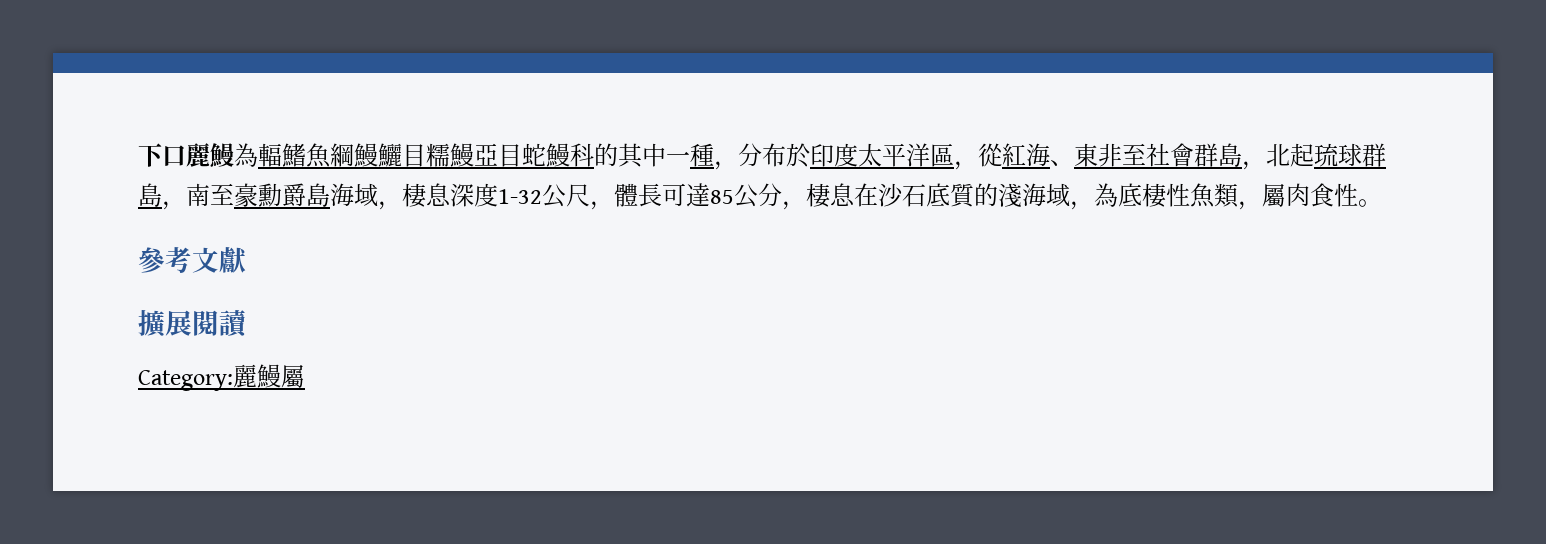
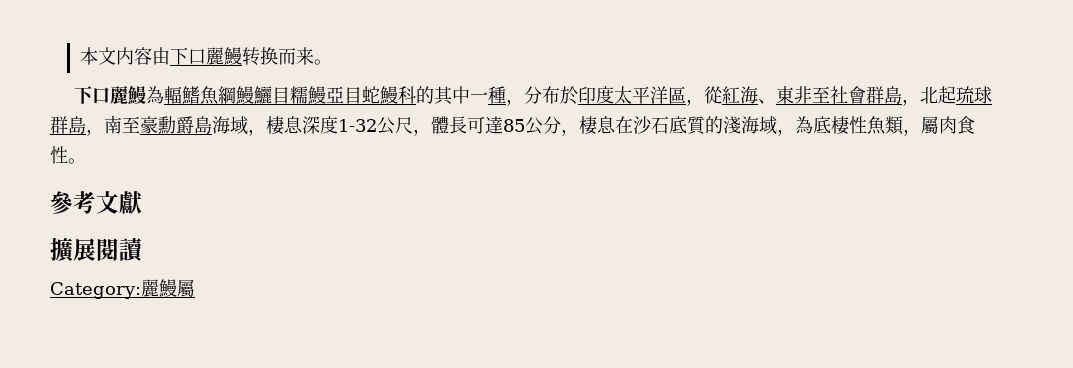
(138, 155) none -> [79,47,332,66] 本文内容由下口麗鰻转换而来。 //

